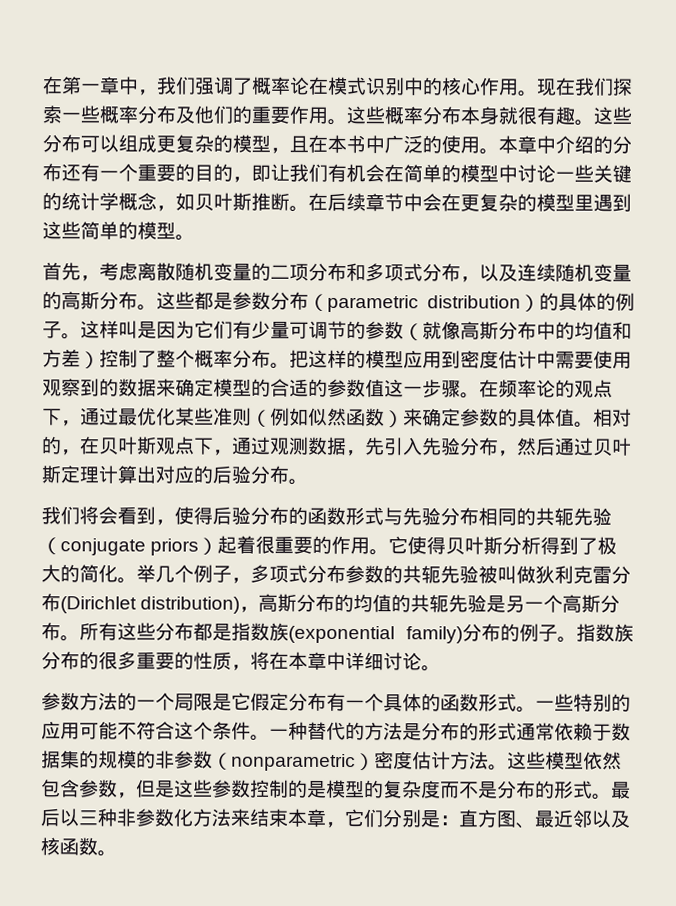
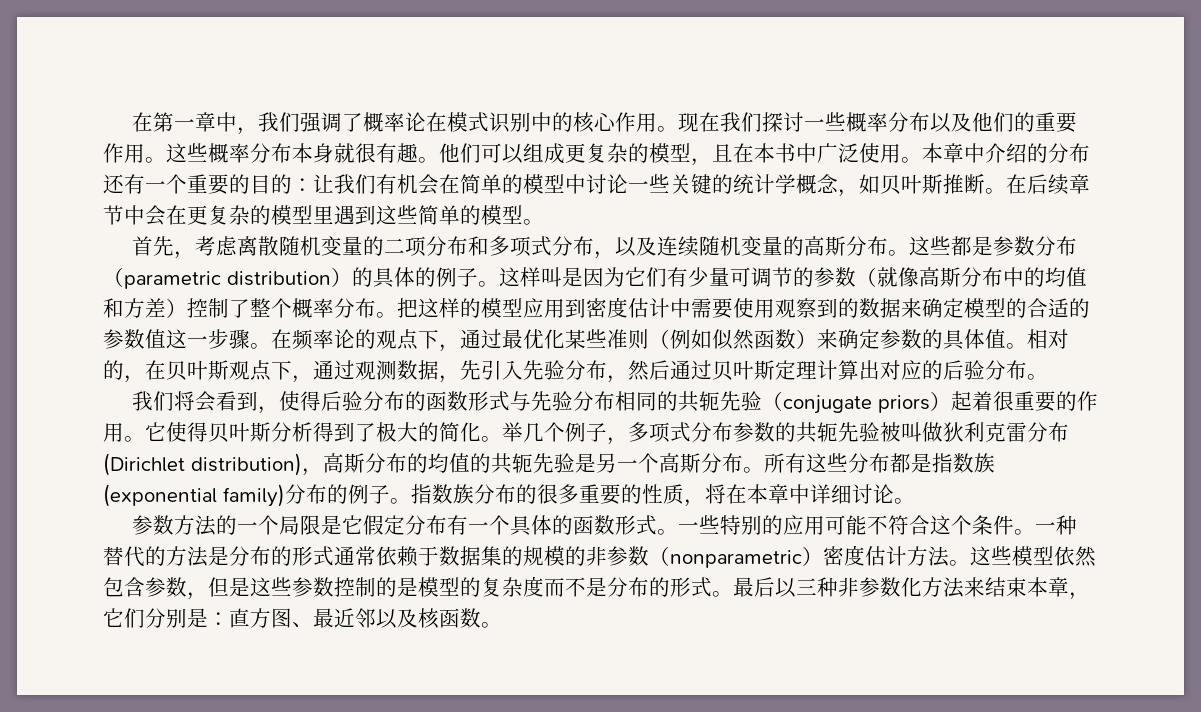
[42,105,62,124] 索 -> [783,112,805,132] 讨
(176, 114) none -> [930,113,952,133] 以
[593,106,632,125] [42,134,81,153] 这些分布 -> [439,143,481,163] 他们
[422,135,442,154] 的 -> (859, 153) none
[232,164,271,183] ，即 -> [292,178,313,192] ：

